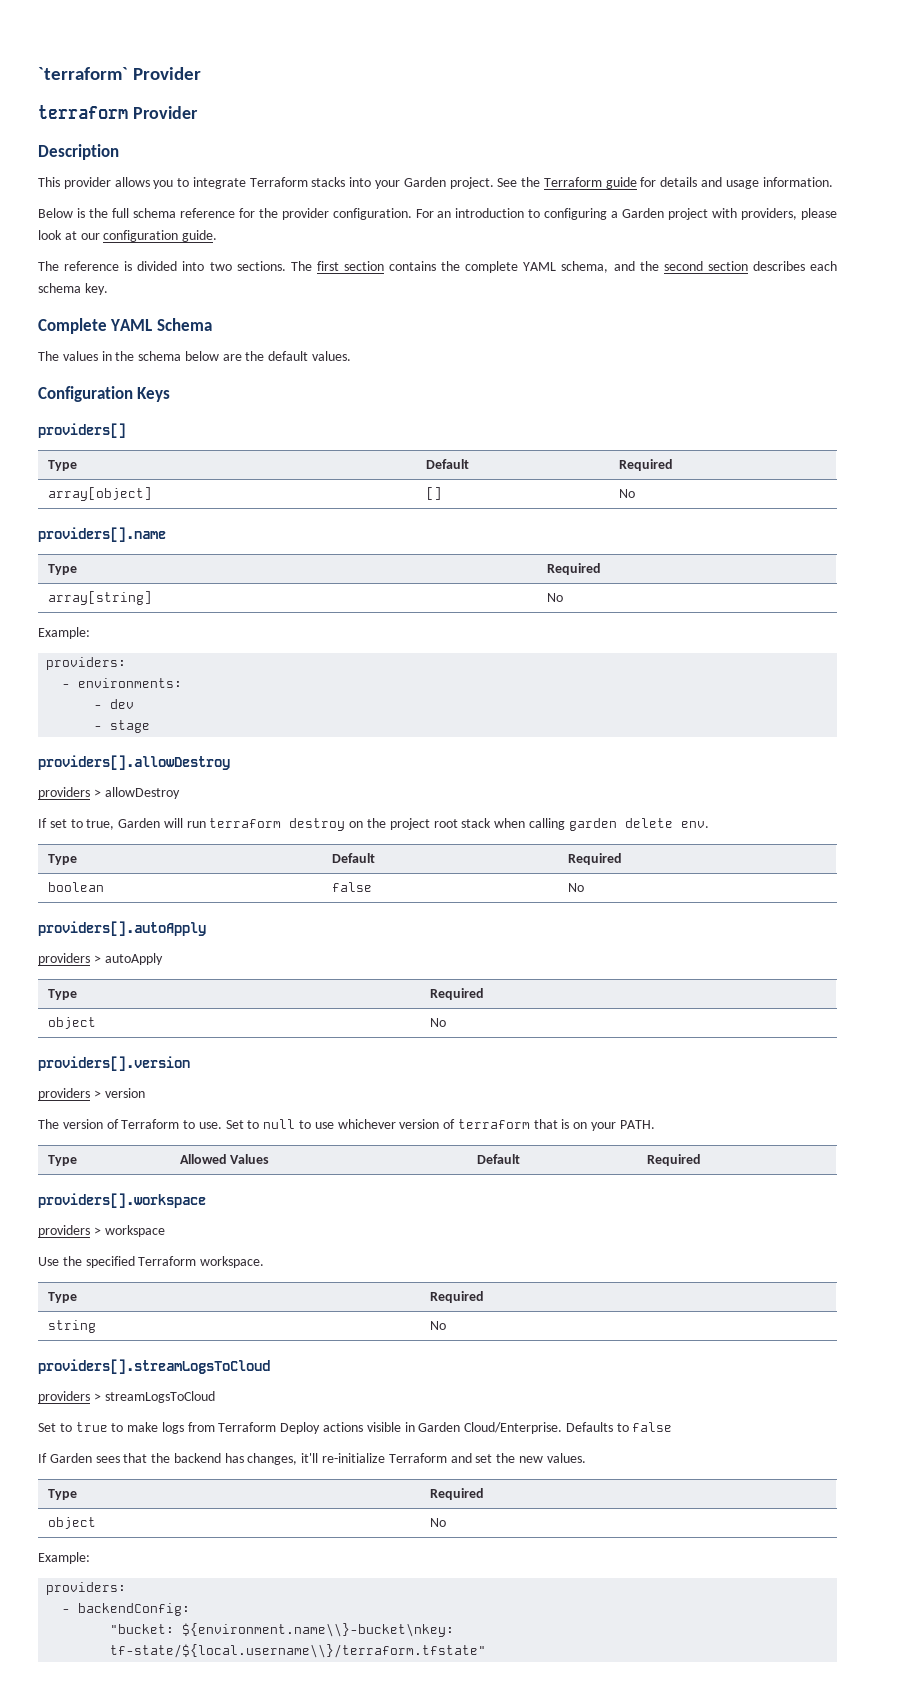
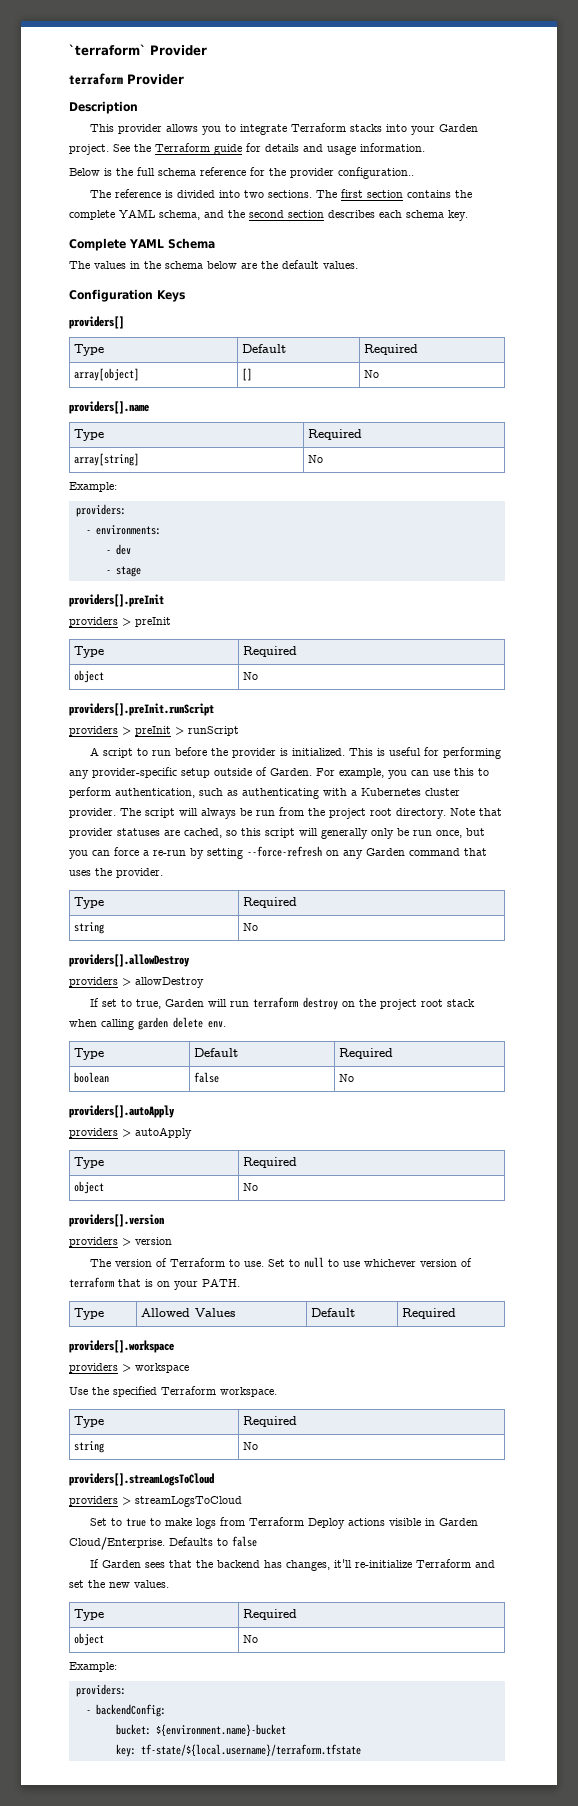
[332,208,838,220] [38,230,218,242] configuration. For an introduction to configuring a Garden project with providers, please look at our configuration guide. -> [338,167,414,179] configuration..
(151, 726) none -> [69,594,164,607] [69,617,171,627] [74,646,105,658] [243,646,298,657] [74,670,105,683] [243,672,259,680] [69,703,214,716] [69,726,239,736] [89,747,501,759] [69,767,489,779] [69,787,460,799] [69,807,502,819] [69,828,485,839] [69,846,487,859] [69,868,163,878] [74,897,105,909] [243,897,298,908] [74,922,105,934] [243,923,259,931] // providers[].preInit // providers > preInit // Type | Required // object | No // providers[].preInit.runScript // providers > preInit > runScript // A script to run before the provider is initialized. This is useful for performing any provider-specific setup outside of Garden. For example, you can use this to perform authentication, such as authenticating with a Kubernetes cluster provider. The script will always be run from the project root directory. Note that provider statuses are cached, so this script will generally only be run once, but you can force a re-run by setting --force-refresh on any Garden command that uses the provider. // Type | Required // string | No
[110,1623,455,1637] [110,1644,487,1658] "bucket: ${environment.name\\}-bucket\nkey: tf-state/${local.username\\}/terraform.tfstate" -> [115,1724,286,1737] [115,1744,361,1757] bucket: ${environment.name}-bucket // key: tf-state/${local.username}/terraform.tfstate

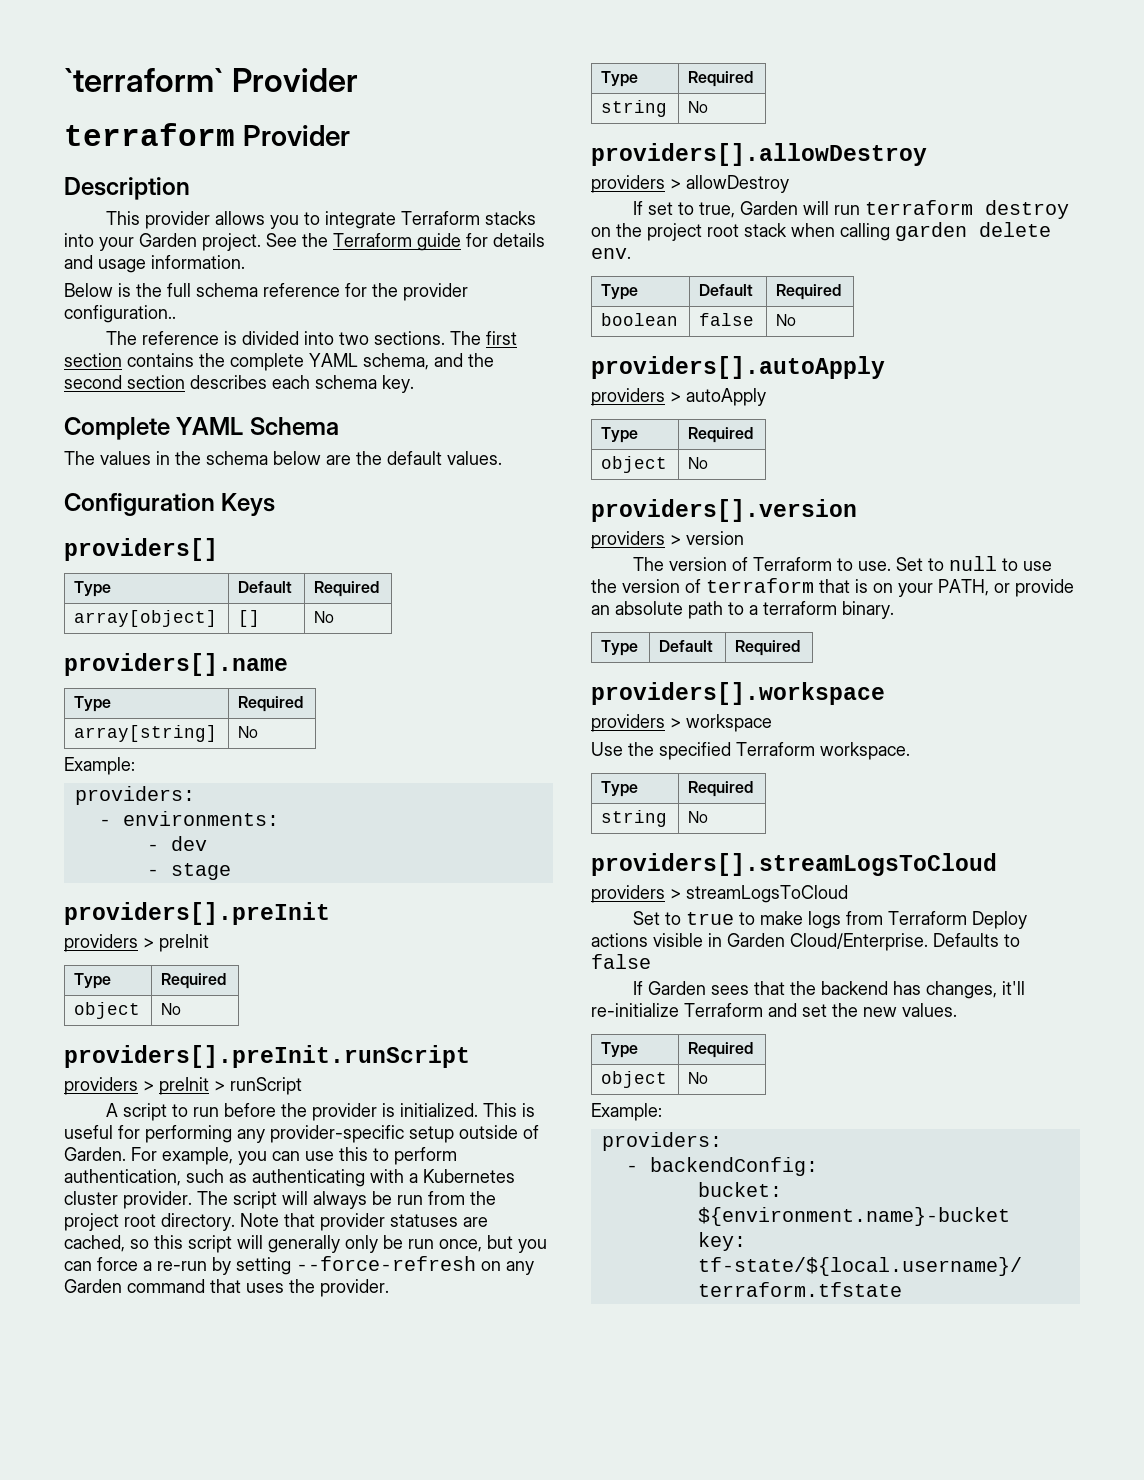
[363,1259,416,1267] whichever -> [591,579,617,593] the
[202,1278,240,1287] [74,1308,105,1320] [141,1308,236,1317] PATH. // Type | Allowed Values -> [938,579,1074,597] [591,601,894,619] [601,640,639,656] PATH, or provide an absolute path to a terraform binary. // Type

